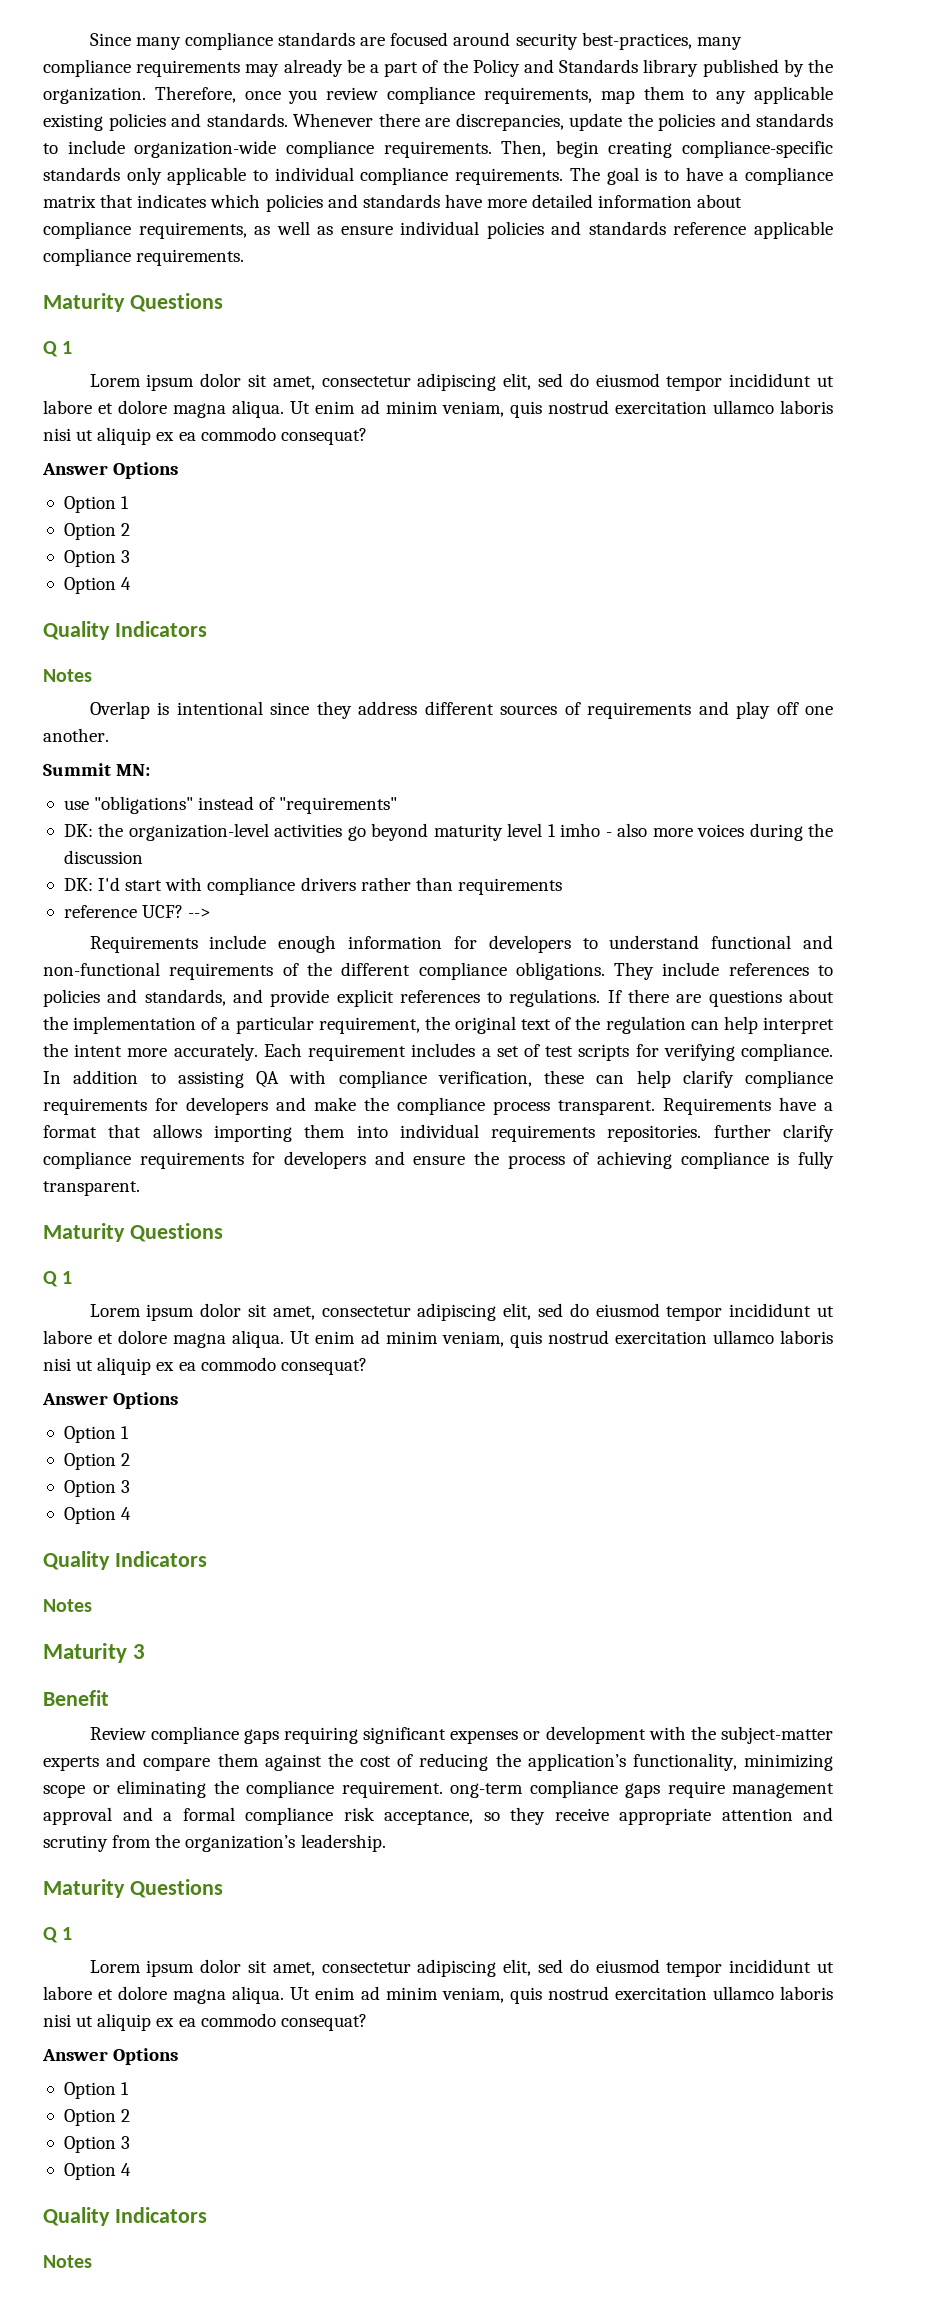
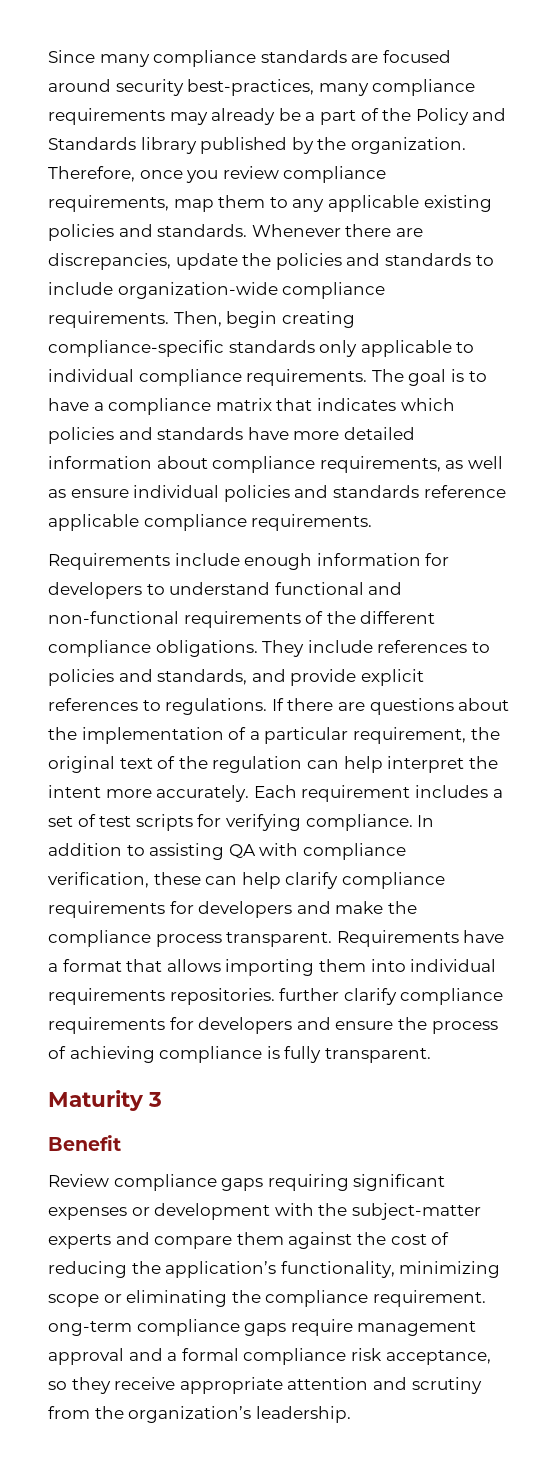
[43,293,223,312] [43,341,73,357] [89,373,834,391] [43,400,833,418] [43,427,367,445] [42,462,179,479] [63,496,130,513] [63,523,131,540] [63,550,131,567] [63,577,132,594] [43,621,207,640] [43,669,92,682] [89,701,834,719] [43,728,109,742] [43,763,151,776] [63,796,398,814] [63,823,834,841] [63,850,143,864] [63,877,562,895] [63,905,212,918] // Maturity Questions // Q 1 // Lorem ipsum dolor sit amet, consectetur adipiscing elit, sed do eiusmod tempor incididunt ut labore et dolore magna aliqua. Ut enim ad minim veniam, quis nostrud exercitation ullamco laboris nisi ut aliquip ex ea commodo consequat? // Answer Options // Option 1 // Option 2 // Option 3 // Option 4 // Quality Indicators // Notes // Overlap is intentional since they address different sources of requirements and play off one another. // Summit MN: // use "obligations" instead of "requirements" // DK: the organization-level activities go beyond maturity level 1 imho - also more voices during the discussion // DK: I'd start with compliance drivers rather than requirements // reference UCF? --> -> (373, 522) none
[43,1223,223,1242] [43,1271,73,1287] [89,1303,834,1321] [43,1330,833,1348] [43,1357,367,1375] [42,1392,179,1409] [63,1426,130,1443] [63,1453,131,1470] [63,1480,131,1497] [63,1507,132,1524] [43,1551,207,1570] [43,1599,92,1612] // Maturity Questions // Q 1 // Lorem ipsum dolor sit amet, consectetur adipiscing elit, sed do eiusmod tempor incididunt ut labore et dolore magna aliqua. Ut enim ad minim veniam, quis nostrud exercitation ullamco laboris nisi ut aliquip ex ea commodo consequat? // Answer Options // Option 1 // Option 2 // Option 3 // Option 4 // Quality Indicators // Notes -> (431, 1055) none
[43,1879,223,1898] [43,1927,73,1943] [89,1959,834,1977] [43,1986,833,2004] [43,2013,367,2031] [42,2048,179,2065] [63,2082,130,2099] [63,2109,131,2126] [63,2136,131,2153] [63,2163,132,2180] [43,2207,207,2226] [43,2255,92,2268] // Maturity Questions // Q 1 // Lorem ipsum dolor sit amet, consectetur adipiscing elit, sed do eiusmod tempor incididunt ut labore et dolore magna aliqua. Ut enim ad minim veniam, quis nostrud exercitation ullamco laboris nisi ut aliquip ex ea commodo consequat? // Answer Options // Option 1 // Option 2 // Option 3 // Option 4 // Quality Indicators // Notes -> (351, 1414) none

